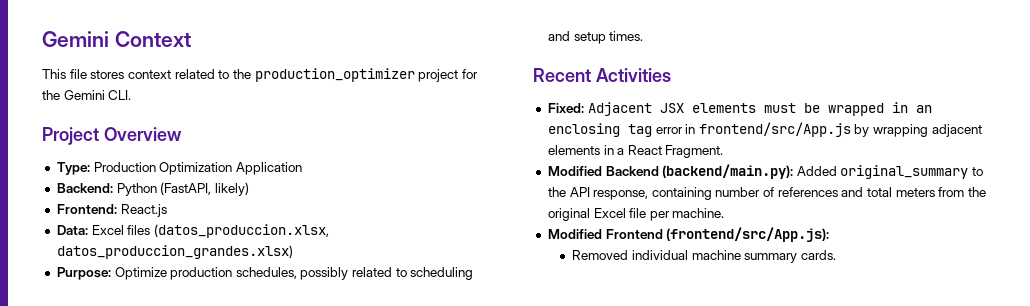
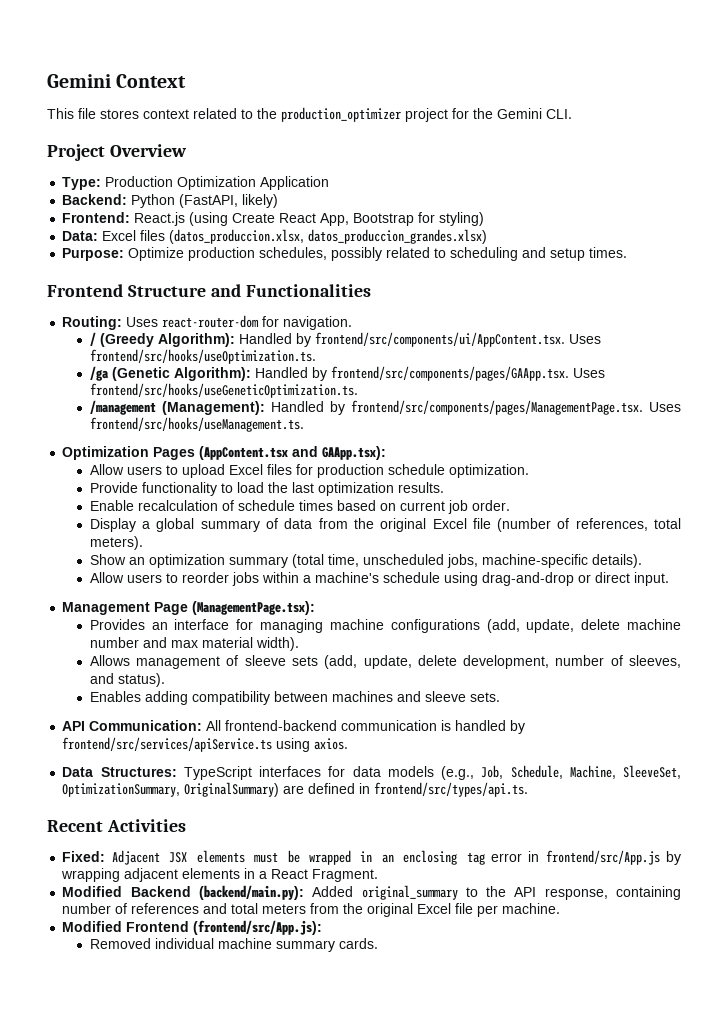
(167, 210) none -> [189,212,485,226] (using Create React App, Bootstrap for styling)
(644, 36) none -> [47,284,371,297] [62,315,353,330] [89,332,601,347] [89,349,316,364] [89,366,605,381] [89,383,358,398] [89,400,681,415] [89,417,304,432] [62,446,387,460] [89,464,529,478] [89,482,444,496] [89,500,510,514] [89,518,681,532] [89,536,143,550] [89,554,642,568] [89,572,669,586] [62,601,316,615] [89,619,681,633] [89,637,299,651] [89,655,681,669] [89,673,165,687] [89,691,500,705] [62,720,526,734] [62,737,349,752] [62,765,682,780] [62,782,529,797] // Frontend Structure and Functionalities // Routing: Uses react-router-dom for navigation. // / (Greedy Algorithm): Handled by frontend/src/components/ui/AppContent.tsx. Uses frontend/src/hooks/useOptimization.ts. // /ga (Genetic Algorithm): Handled by frontend/src/components/pages/GAApp.tsx. Uses frontend/src/hooks/useGeneticOptimization.ts. // /management (Management): Handled by frontend/src/components/pages/ManagementPage.tsx. Uses frontend/src/hooks/useManagement.ts. // Optimization Pages (AppContent.tsx and GAApp.tsx): // Allow users to upload Excel files for production schedule optimization. // Provide functionality to load the last optimization results. // Enable recalculation of schedule times based on current job order. // Display a global summary of data from the original Excel file (number of references, total meters). // Show an optimization summary (total time, unscheduled jobs, machine-specific details). // Allow users to reorder jobs within a machine's schedule using drag-and-drop or direct input. // Management Page (ManagementPage.tsx): // Provides an interface for managing machine configurations (add, update, delete machine number and max material width). // Allows management of sleeve sets (add, update, delete development, number of sleeves, and status). // Enables adding compatibility between machines and sleeve sets. // API Communication: All frontend-backend communication is handled by frontend/src/services/apiService.ts using axios. // Data Structures: TypeScript interfaces for data models (e.g., Job, Schedule, Machine, SleeveSet, OptimizationSummary, OriginalSummary) are defined in frontend/src/types/api.ts.

